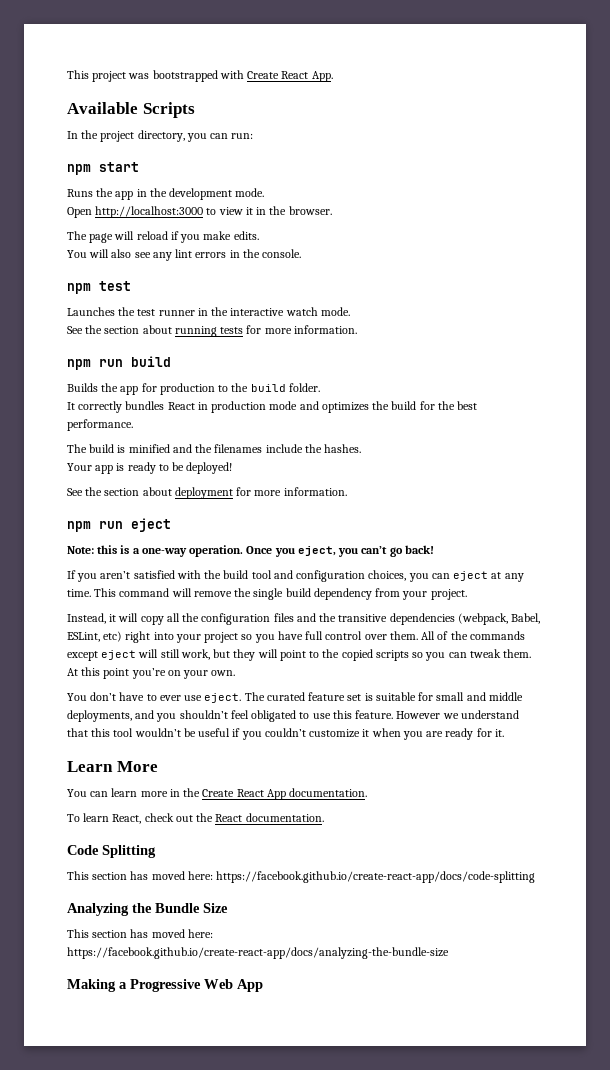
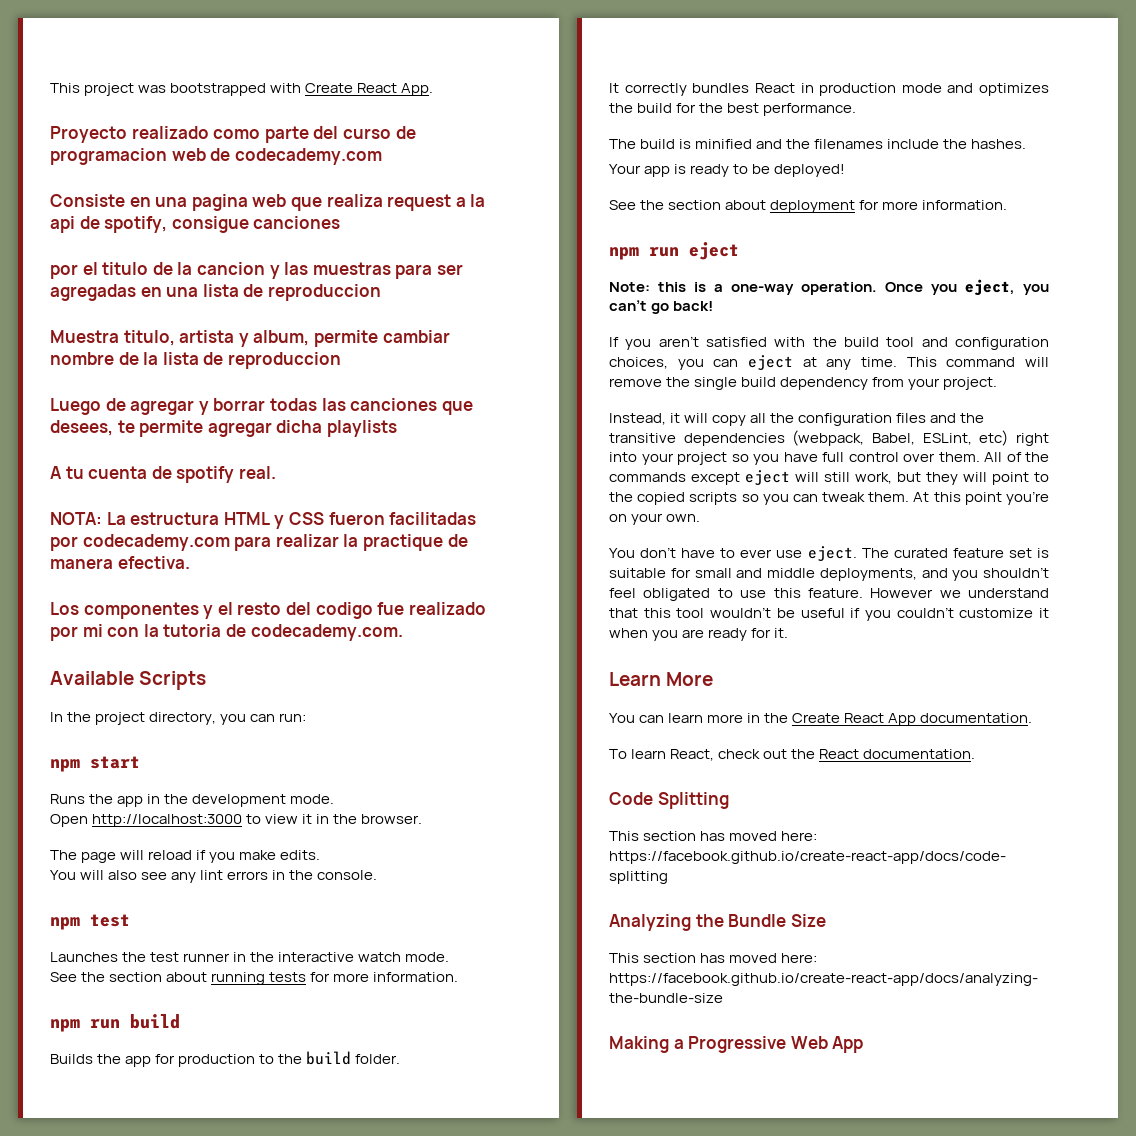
(333, 76) none -> [50,126,416,143] [50,148,382,165] [50,194,486,211] [50,216,341,233] [50,262,463,279] [50,284,381,301] [50,330,450,347] [50,352,341,369] [50,398,473,415] [50,420,397,437] [50,466,276,483] [50,512,477,529] [50,534,468,551] [50,556,190,569] [50,602,486,619] [50,624,403,641] // Proyecto realizado como parte del curso de programacion web de codecademy.com // Consiste en una pagina web que realiza request a la api de spotify, consigue canciones // por el titulo de la cancion y las muestras para ser agregadas en una lista de reproduccion // Muestra titulo, artista y album, permite cambiar nombre de la lista de reproduccion // Luego de agregar y borrar todas las canciones que desees, te permite agregar dicha playlists // A tu cuenta de spotify real. // NOTA: La estructura HTML y CSS fueron facilitadas por codecademy.com para realizar la practique de manera efectiva. // Los componentes y el resto del codigo fue realizado por mi con la tutoria de codecademy.com.

